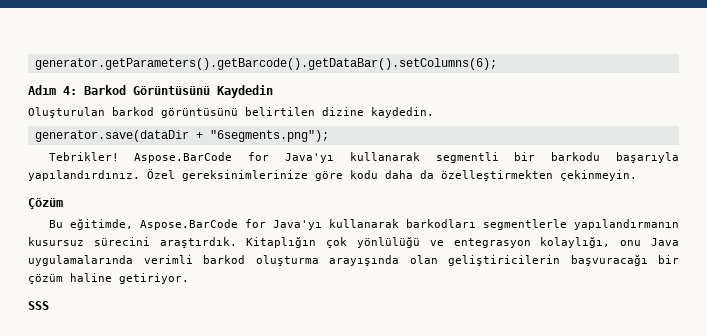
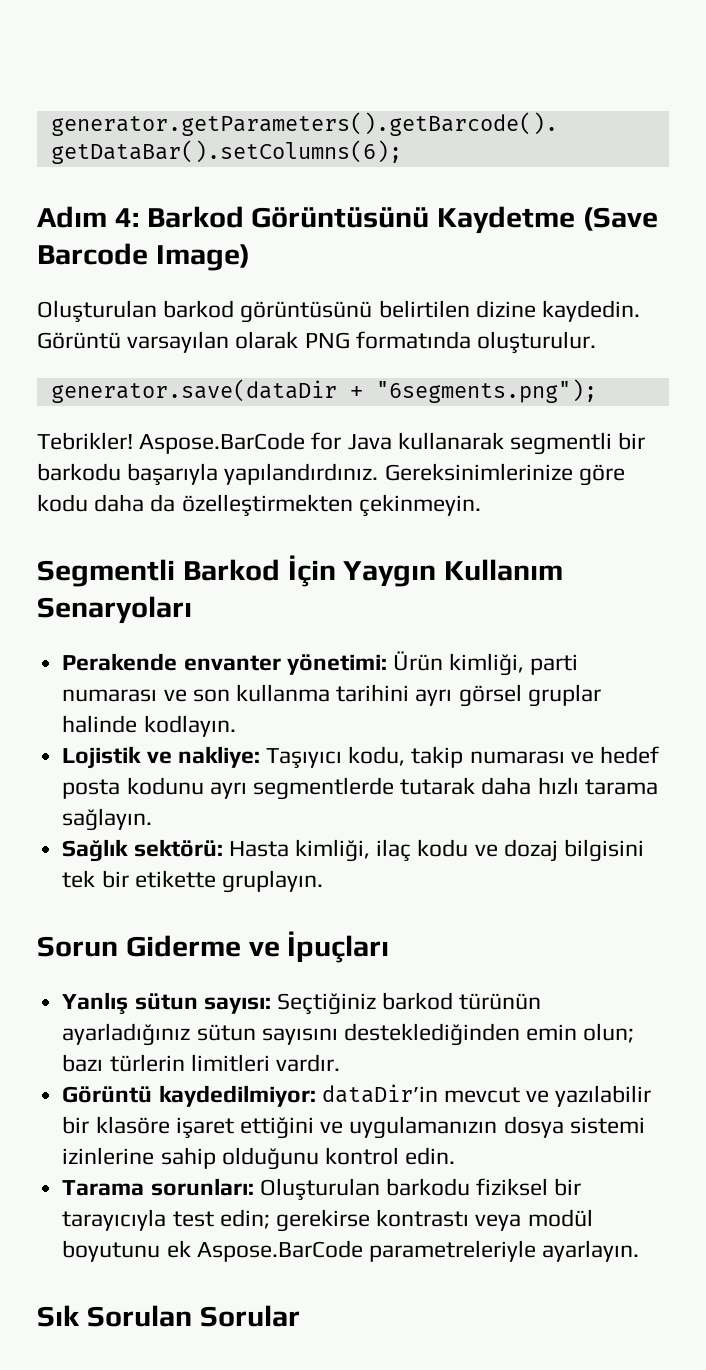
[217,85,273,98] Kaydedin -> [437,206,659,234] [37,243,250,271] Kaydetme (Save Barcode Image)
(434, 112) none -> [37,331,597,354] Görüntü varsayılan olarak PNG formatında oluşturulur.
[285,153,335,163] Java'yı -> [347,434,392,450] Java
[147,169,308,181] Özel gereksinimlerinize -> [384,463,573,481] Gereksinimlerinize
[28,198,63,209] [48,219,679,230] [28,237,679,248] [28,255,679,266] [28,273,189,284] [28,301,49,310] Çözüm // Bu eğitimde, Aspose.BarCode for Java'yı kullanarak barkodları segmentlerle yapılandırmanın kusursuz sürecini araştırdık. Kitaplığın çok yönlülüğü ve entegrasyon kolaylığı, onu Java uygulamalarında verimli barkod oluşturma arayışında olan geliştiricilerin başvuracağı bir çözüm haline getiriyor. // SSS -> [37,555,564,587] [37,596,192,624] [62,651,579,676] [62,684,601,707] [62,715,236,737] [62,746,659,769] [62,777,658,800] [62,808,153,831] [62,839,644,862] [62,870,323,893] [37,931,390,963] [62,992,542,1015] [62,1023,635,1046] [62,1054,340,1072] [62,1084,652,1107] [62,1116,645,1139] [62,1147,456,1170] [62,1178,582,1201] [62,1209,593,1232] [62,1240,640,1262] [37,1305,300,1327] Segmentli Barkod İçin Yaygın Kullanım Senaryoları // Perakende envanter yönetimi: Ürün kimliği, parti numarası ve son kullanma tarihini ayrı görsel gruplar halinde kodlayın. // Lojistik ve nakliye: Taşıyıcı kodu, takip numarası ve hedef posta kodunu ayrı segmentlerde tutarak daha hızlı tarama sağlayın. // Sağlık sektörü: Hasta kimliği, ilaç kodu ve dozaj bilgisini tek bir etikette gruplayın. // Sorun Giderme ve İpuçları // Yanlış sütun sayısı: Seçtiğiniz barkod türünün ayarladığınız sütun sayısını desteklediğinden emin olun; bazı türlerin limitleri vardır. // Görüntü kaydedilmiyor: dataDir’in mevcut ve yazılabilir bir klasöre işaret ettiğini ve uygulamanızın dosya sistemi izinlerine sahip olduğunu kontrol edin. // Tarama sorunları: Oluşturulan barkodu fiziksel bir tarayıcıyla test edin; gerekirse kontrastı veya modül boyutunu ek Aspose.BarCode parametreleriyle ayarlayın. // Sık Sorulan Sorular

